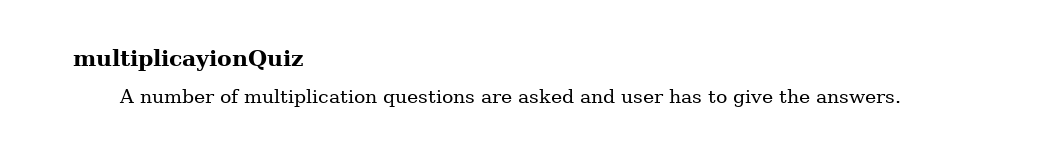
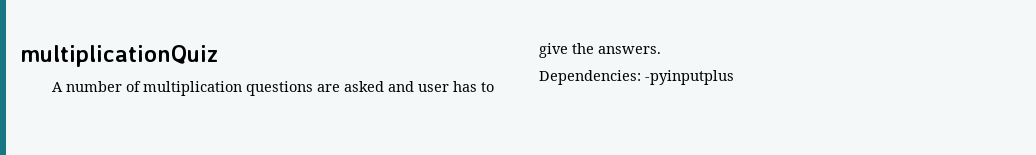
[73,49,304,71] multiplicayionQuiz -> [20,45,218,67] multiplicationQuiz
(902, 98) none -> [539,70,734,85] // Dependencies: -pyinputplus

